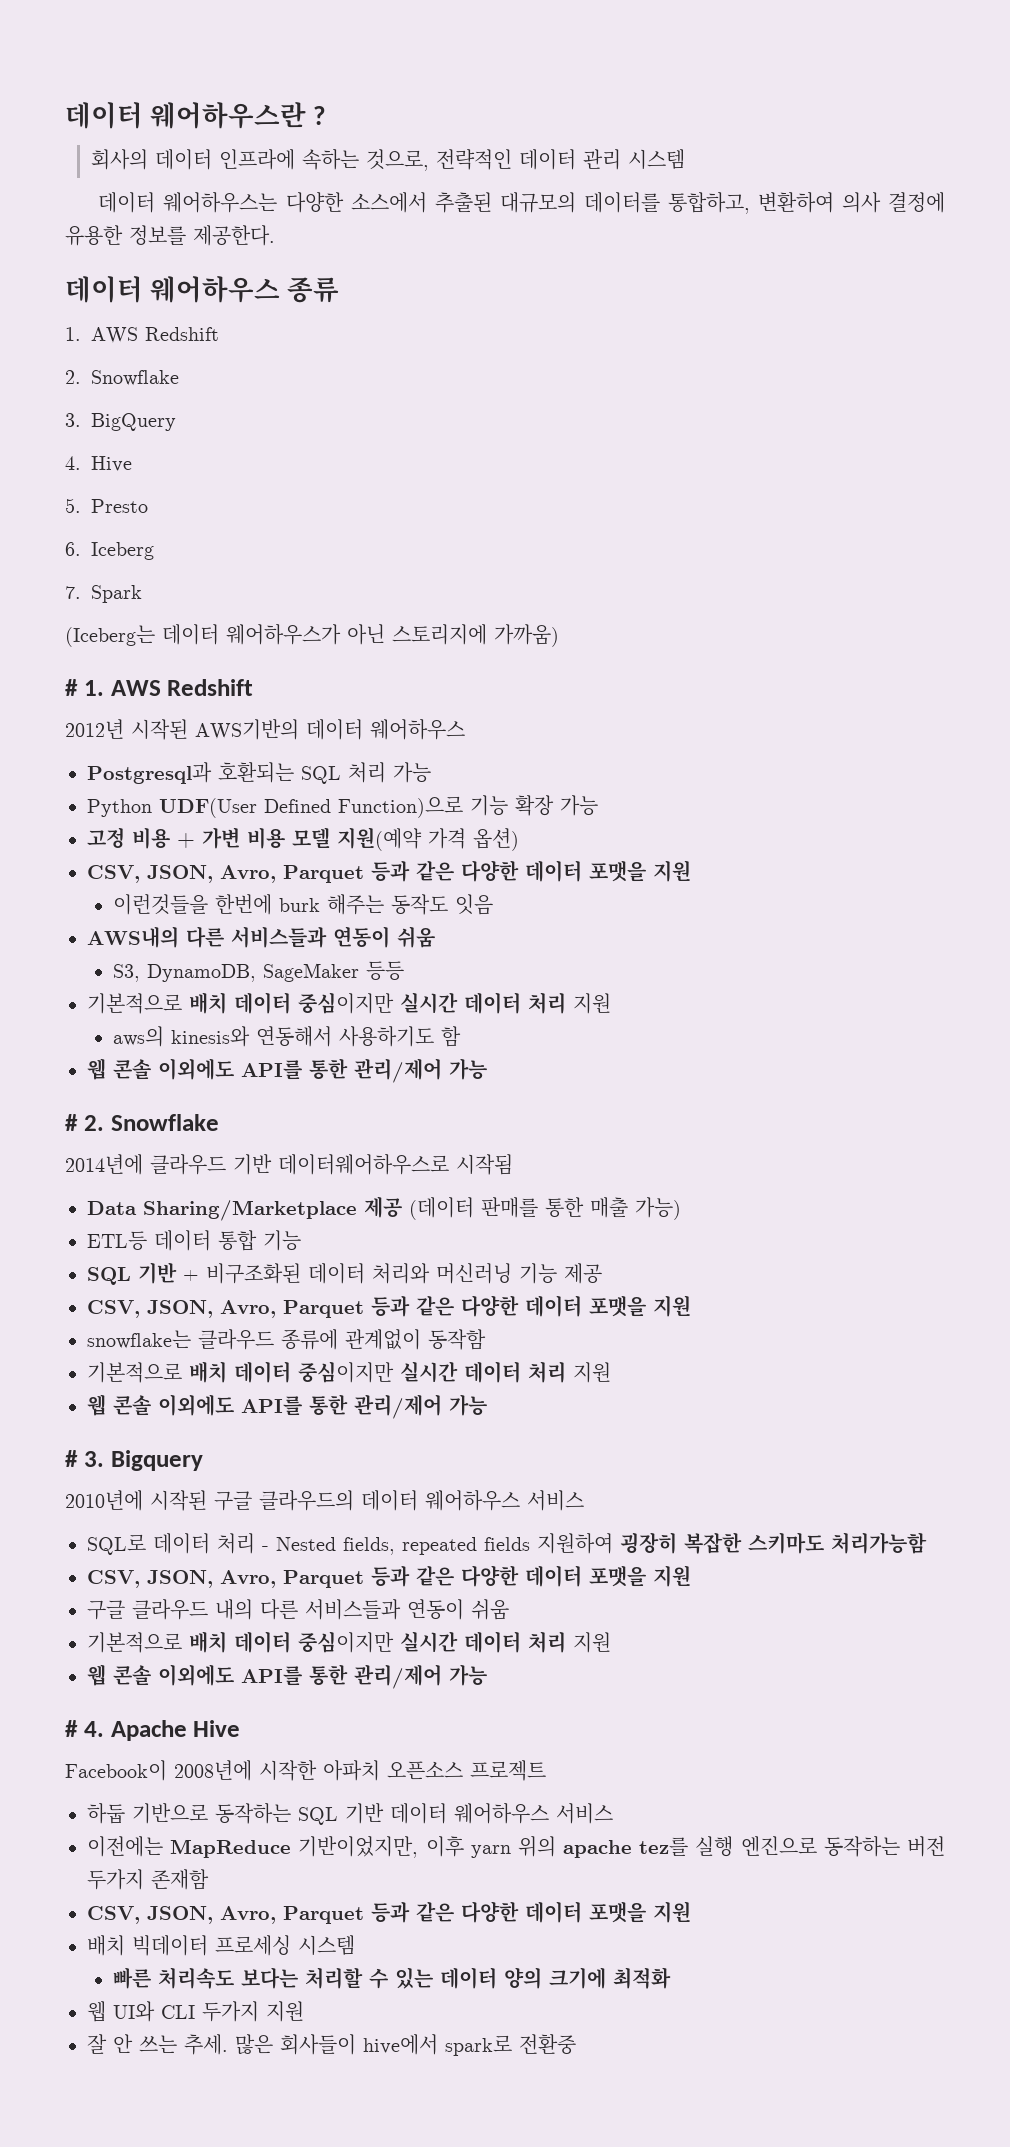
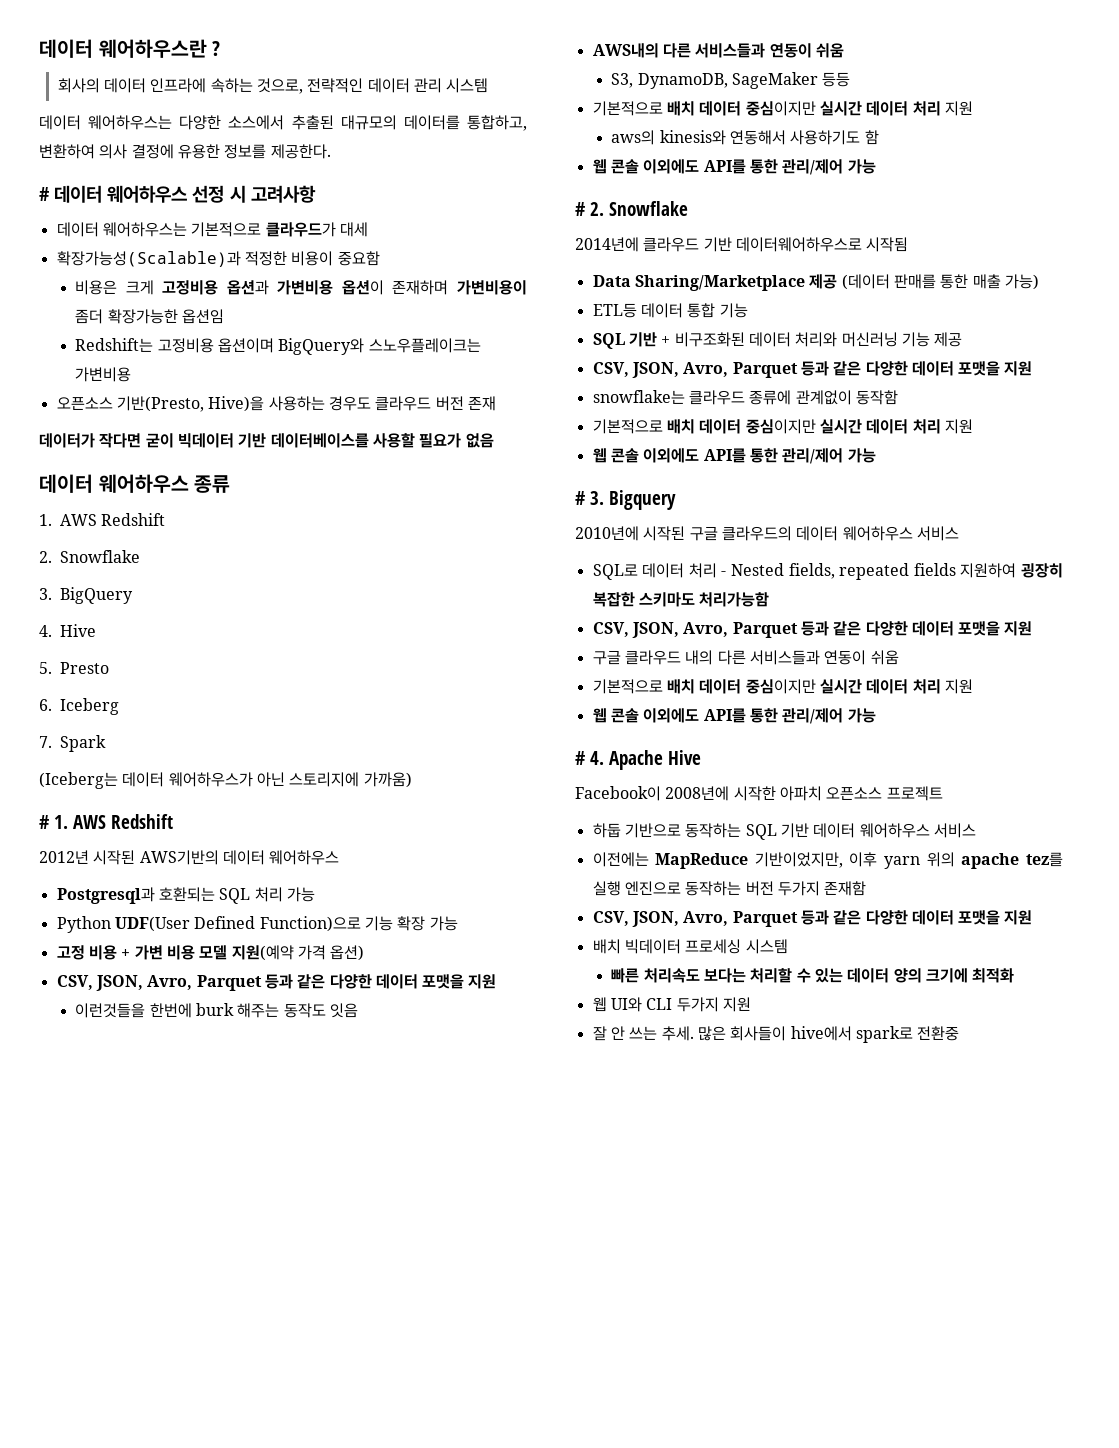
(275, 235) none -> [39,185,316,203] [56,222,368,237] [56,251,380,267] [75,280,527,295] [75,309,224,324] [75,338,481,355] [75,367,132,382] [56,396,496,412] [39,433,494,448] // # 데이터 웨어하우스 선정 시 고려사항 // 데이터 웨어하우스는 기본적으로 클라우드가 대세 // 확장가능성(Scalable)과 적정한 비용이 중요함 // 비용은 크게 고정비용 옵션과 가변비용 옵션이 존재하며 가변비용이 좀더 확장가능한 옵션임 // Redshift는 고정비용 옵션이며 BigQuery와 스노우플레이크는 가변비용 // 오픈소스 기반(Presto, Hive)을 사용하는 경우도 클라우드 버전 존재 // 데이터가 작다면 굳이 빅데이터 기반 데이터베이스를 사용할 필요가 없음

